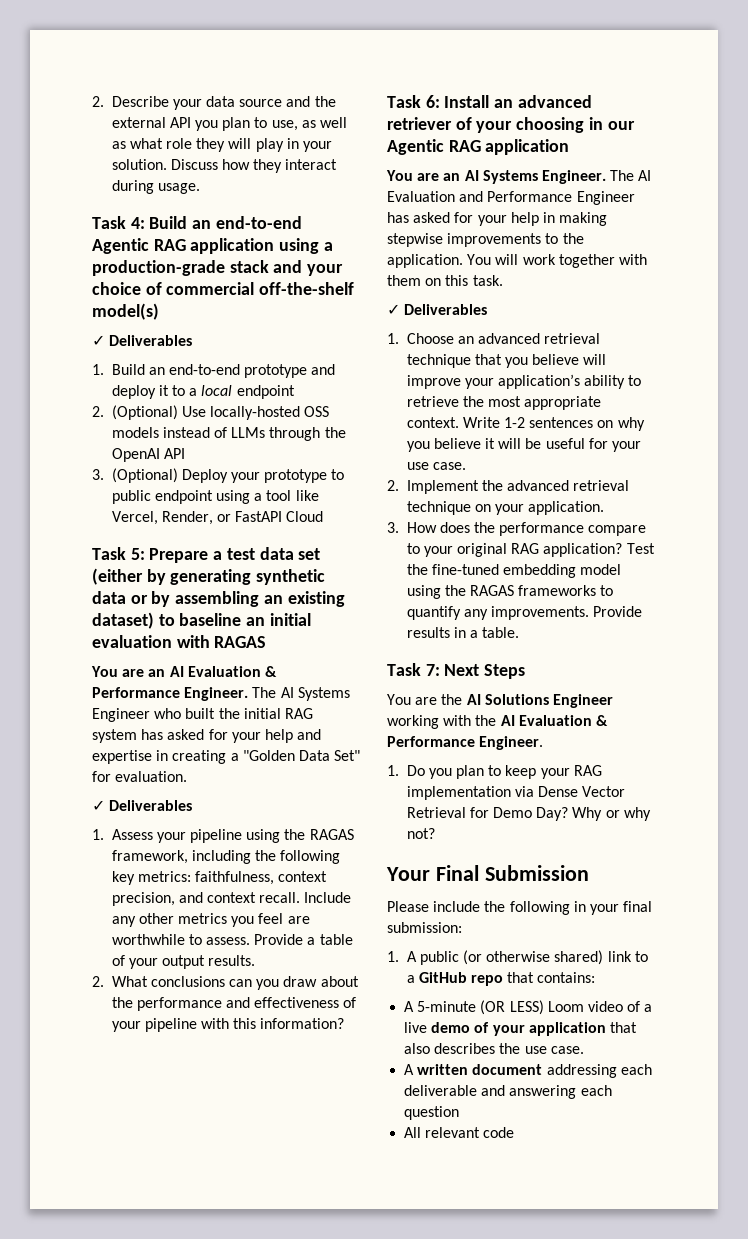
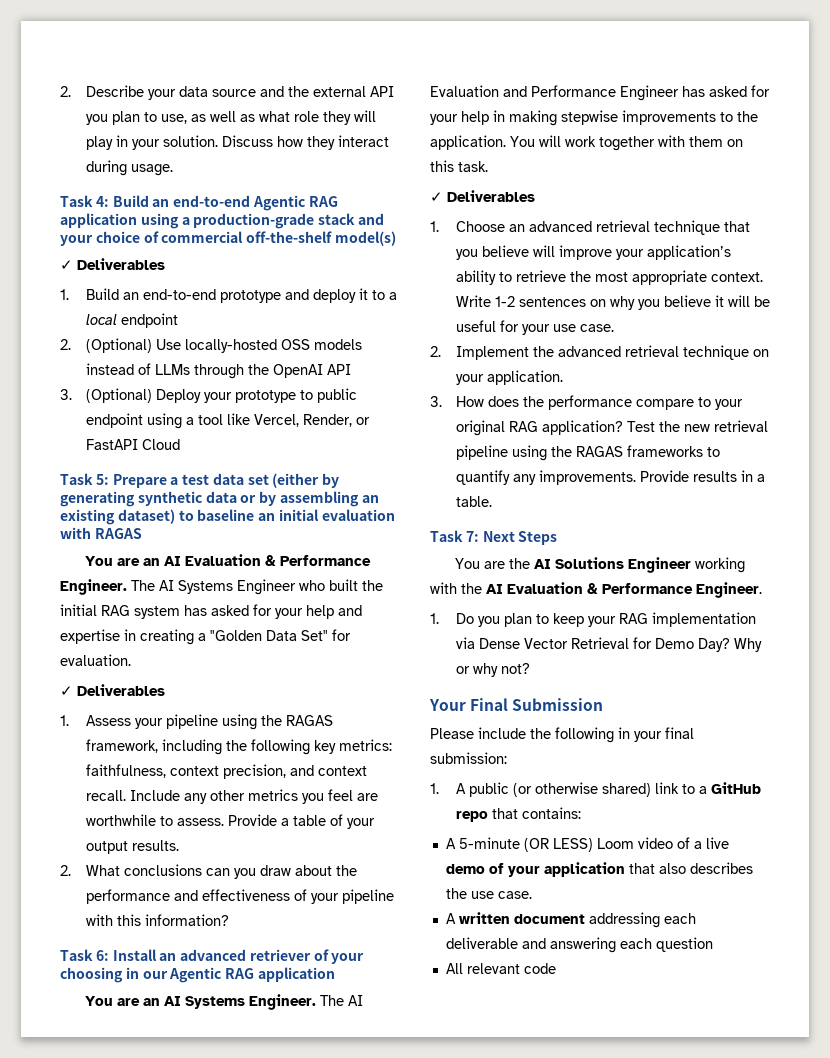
[431,564,622,578] fine-tuned embedding model -> [683,420,768,432] [455,445,508,460] new retrieval pipeline

